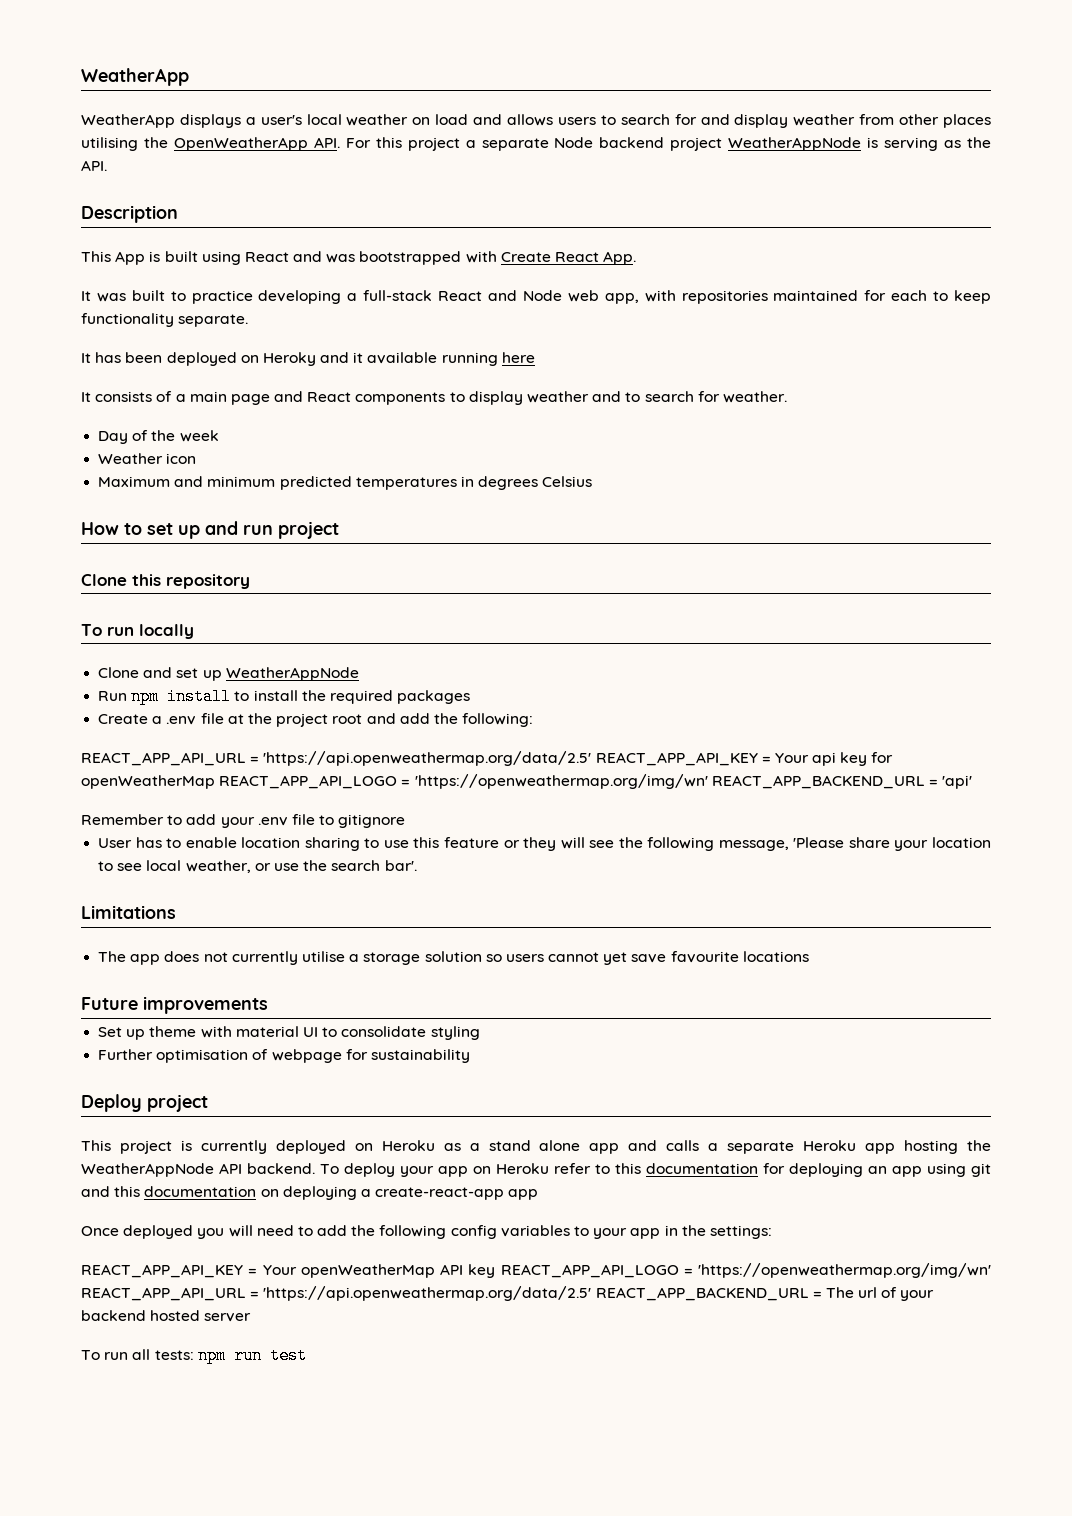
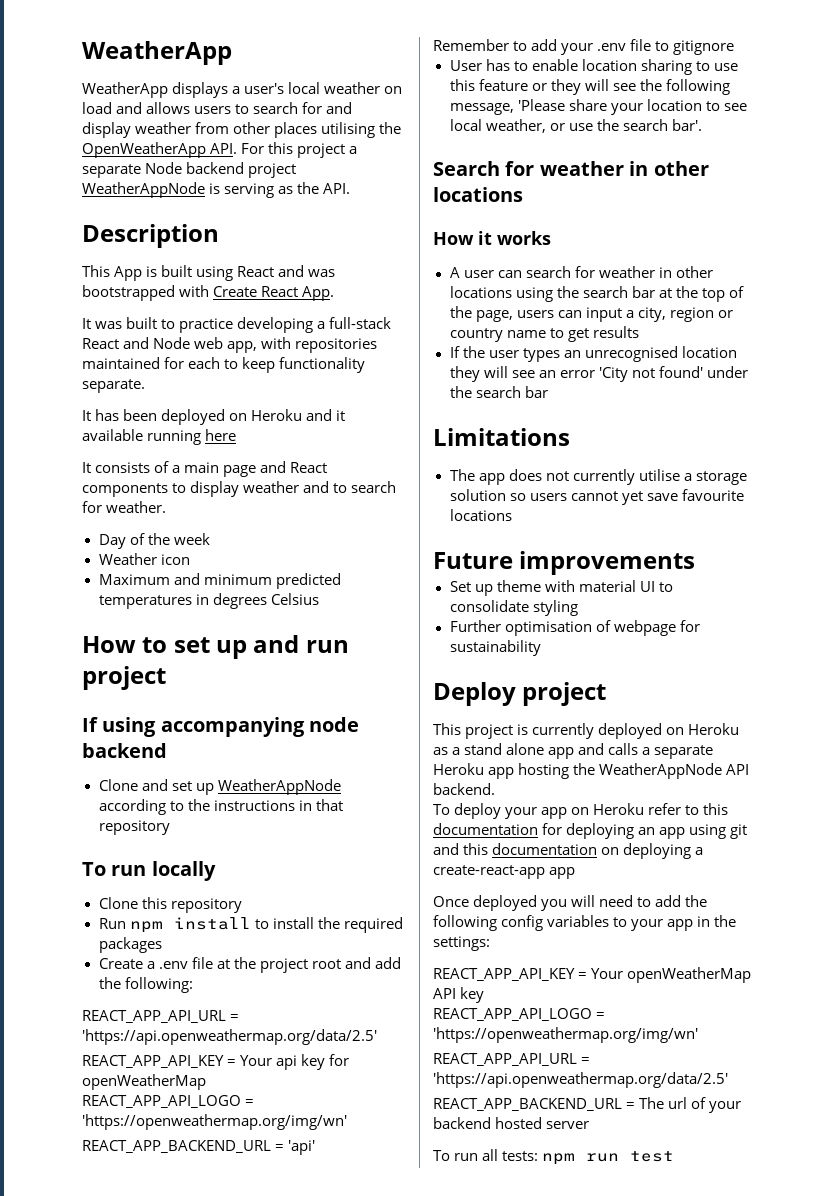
[262,352,316,366] Heroky -> [251,409,303,421] Heroku
[81,574,161,586] Clone this -> [82,717,360,737] [82,743,167,758] [98,779,341,795] [98,799,343,815] If using accompanying node backend // Clone and set up WeatherAppNode according to the instructions in that
[143,667,359,681] and set up WeatherAppNode -> [141,897,242,913] this repository
(592, 758) none -> (377, 1037) //
[219,774,708,789] REACT_APP_API_LOGO = 'https://openweathermap.org/img/wn' -> [82,1095,255,1108] [82,1114,347,1130] // REACT_APP_API_LOGO = 'https://openweathermap.org/img/wn' //
(417, 865) none -> [433,161,709,176] [433,187,523,202] [433,231,551,245] [449,266,713,278] [449,286,744,302] [449,306,733,322] [449,326,639,342] [449,346,737,362] [449,366,748,382] [449,386,548,398] // Search for weather in other locations // How it works // A user can search for weather in other locations using the search bar at the top of the page, users can input a city, region or country name to get results // If the user types an unrecognised location they will see an error 'City not found' under the search bar
(315, 1168) none -> (495, 789) //
[500,1263,991,1278] [81,1286,592,1301] REACT_APP_API_LOGO = 'https://openweathermap.org/img/wn' REACT_APP_API_URL = 'https://api.openweathermap.org/data/2.5' -> [433,1008,606,1021] [433,1027,698,1043] [433,1053,591,1066] [433,1072,728,1088] // REACT_APP_API_LOGO = 'https://openweathermap.org/img/wn' // REACT_APP_API_URL = 'https://api.openweathermap.org/data/2.5' //

